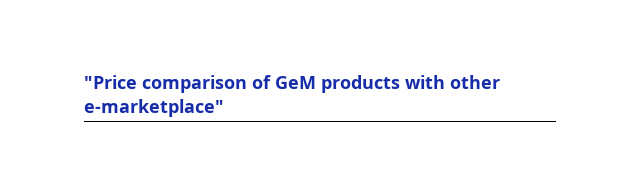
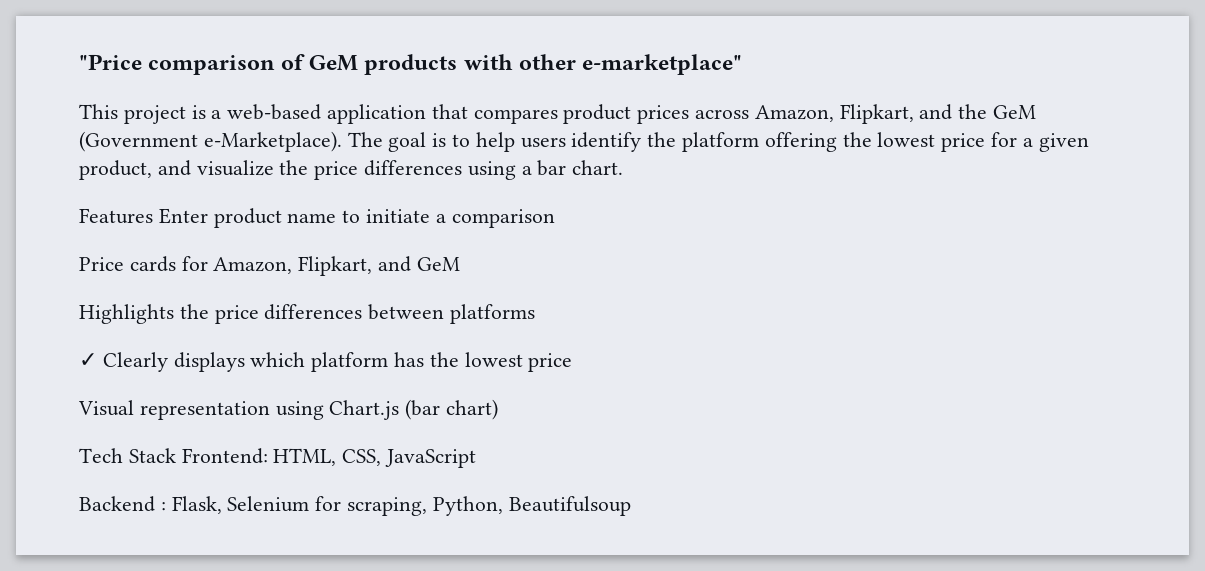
(224, 108) none -> [79,104,1037,124] [79,131,1089,152] [79,160,624,180] [79,208,555,228] [79,256,460,276] [79,304,536,324] [79,352,573,372] [78,399,499,420] [79,448,477,468] [79,496,631,516] // This project is a web-based application that compares product prices across Amazon, Flipkart, and the GeM (Government e-Marketplace). The goal is to help users identify the platform offering the lowest price for a given product, and visualize the price differences using a bar chart. // Features Enter product name to initiate a comparison // Price cards for Amazon, Flipkart, and GeM // Highlights the price differences between platforms // ✓ Clearly displays which platform has the lowest price // Visual representation using Chart.js (bar chart) // Tech Stack Frontend: HTML, CSS, JavaScript // Backend : Flask, Selenium for scraping, Python, Beautifulsoup

